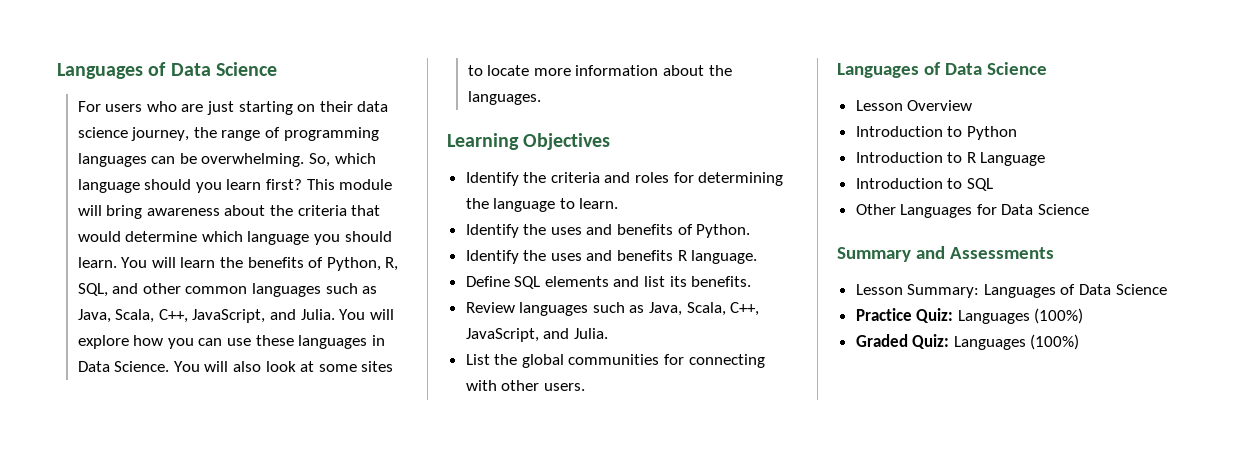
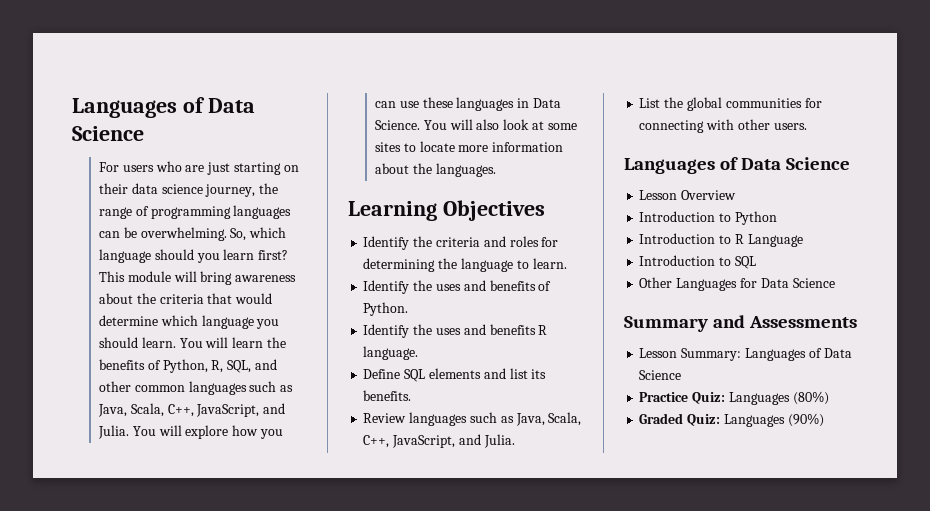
[1034,308,1084,324] (100%) -> [792,391,829,405] (80%)
[1030,334,1080,350] (100%) -> [787,413,824,427] (90%)

